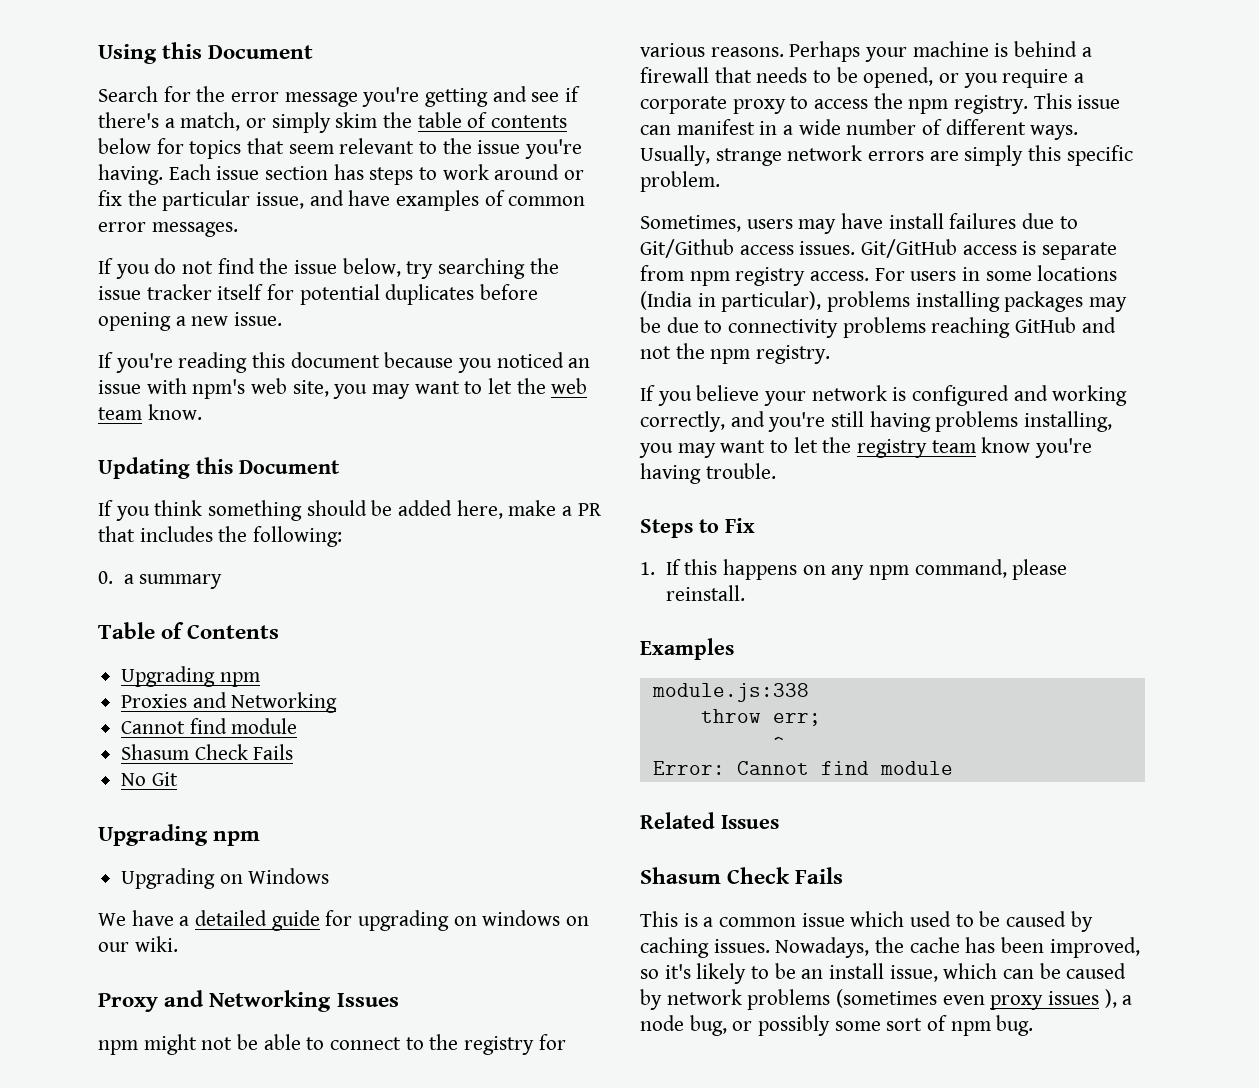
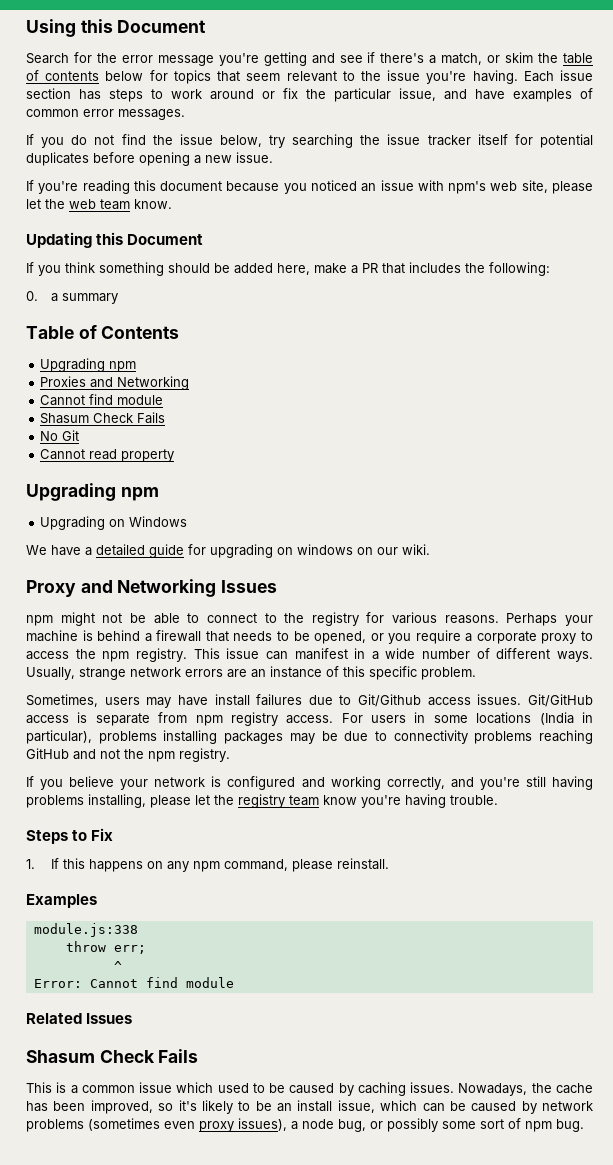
[271,112,331,133] simply -> (501, 59) none
[333,381,483,399] you may want to -> [552,181,593,194] please
(178, 779) none -> [40,449,175,462] // Cannot read property
[964,145,1024,166] simply -> [251,666,339,678] an instance of
[639,440,789,458] you may want to -> [150,795,191,808] please
[1048,989,1117,1008] issues ), -> [238,1118,287,1131] issues),

